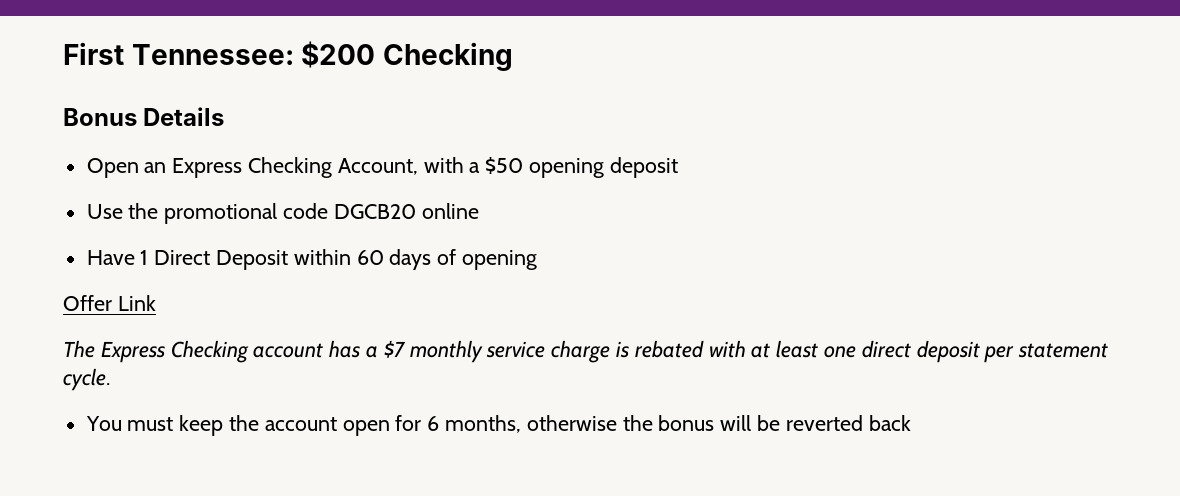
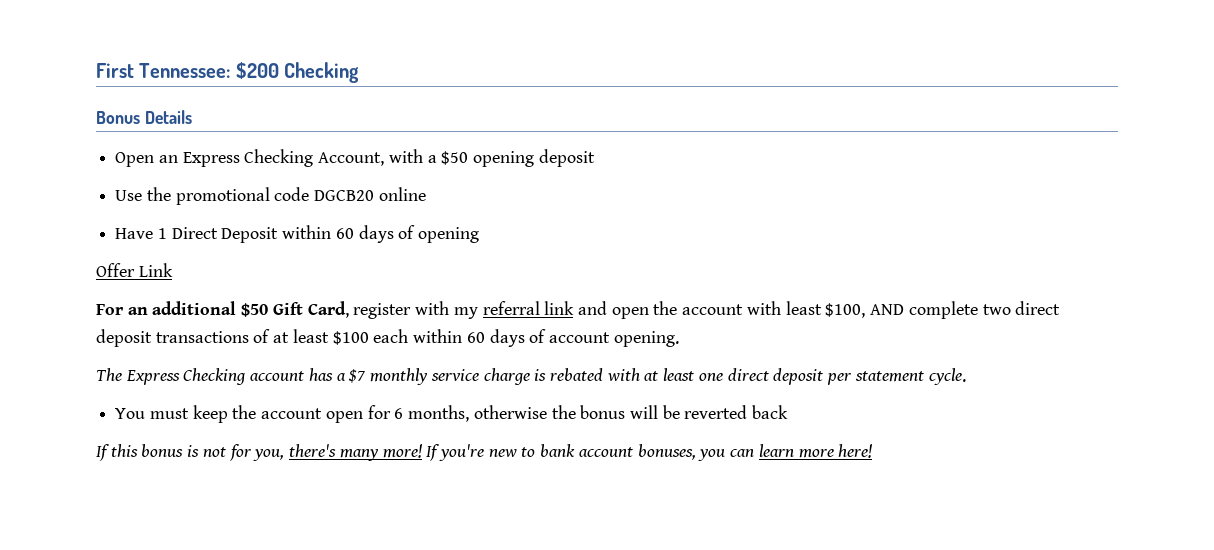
(156, 303) none -> [96,301,1061,319] [96,329,679,347] // For an additional $50 Gift Card, register with my referral link and open the account with least $100, AND complete two direct deposit transactions of at least $100 each within 60 days of account opening.
(911, 423) none -> [96,444,874,461] // If this bonus is not for you, there's many more! If you're new to bank account bonuses, you can learn more here!

